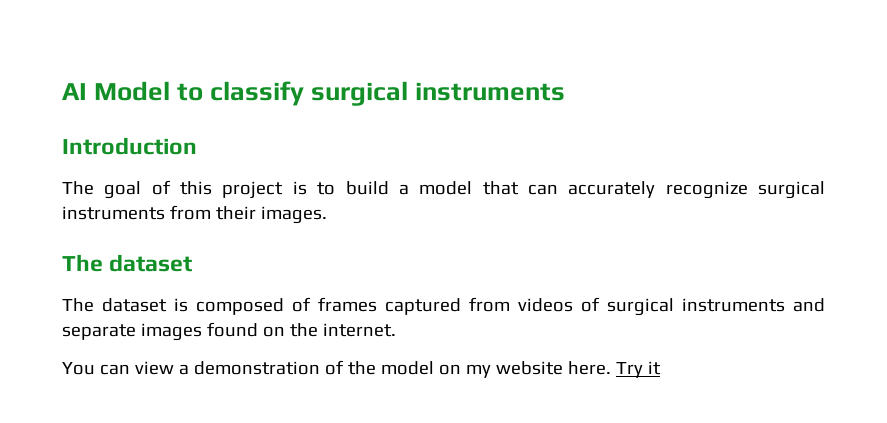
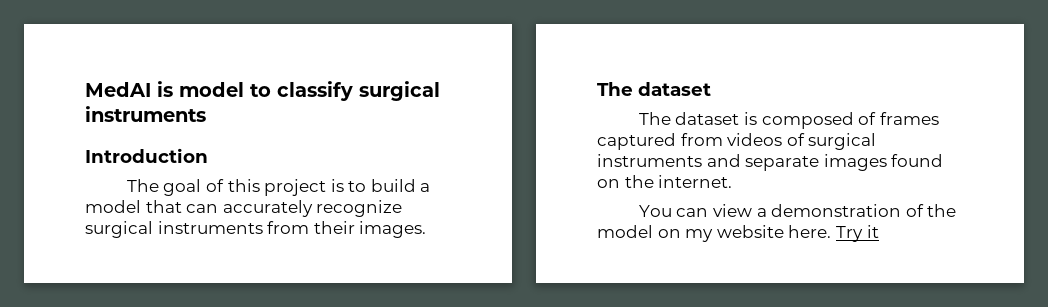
[62,81,171,101] AI Model -> [85,81,244,97] MedAI is model

